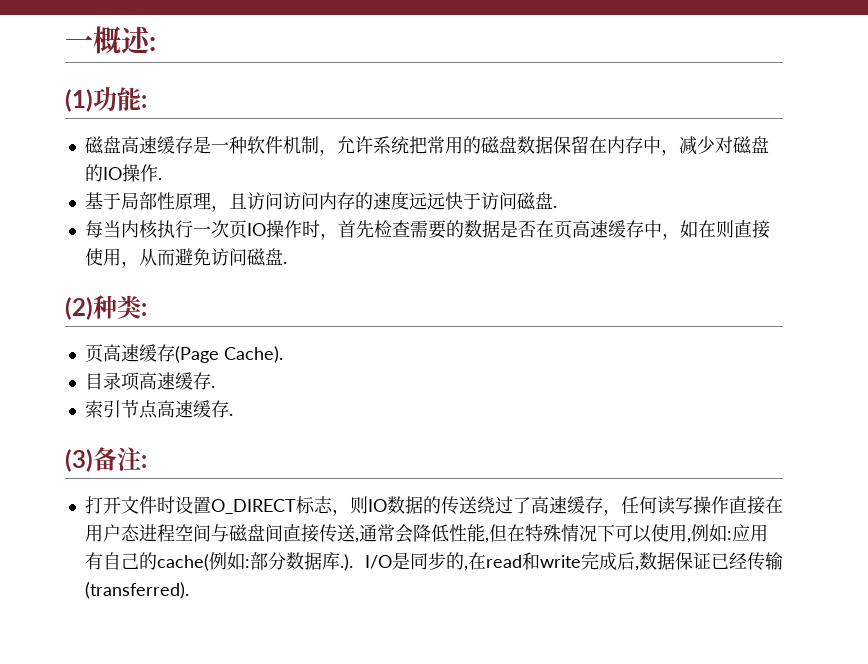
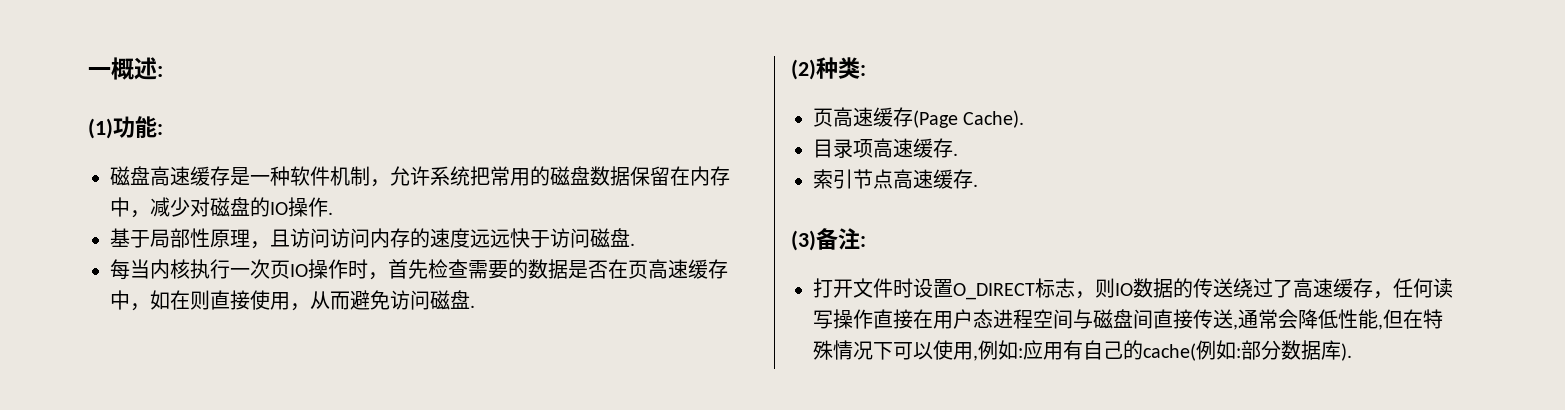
[339,551,783,571] [84,582,189,599] .). I/O是同步的,在read和write完成后,数据保证已经传输(transferred). -> [1341,343,1352,361] ).

